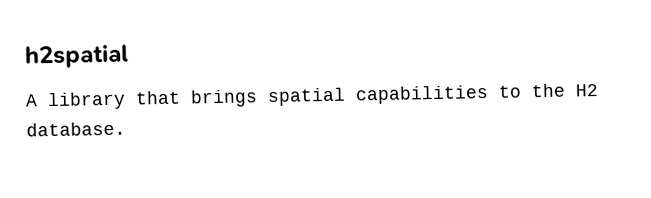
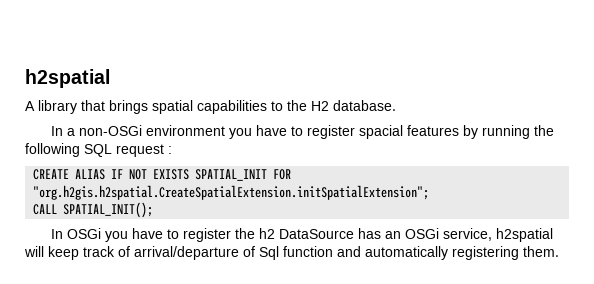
(126, 129) none -> [50,125,554,139] [25,143,172,157] [33,169,292,181] [33,185,430,200] [33,202,154,218] [50,228,553,242] [24,246,559,260] // In a non-OSGi environment you have to register spacial features by running the following SQL request : // CREATE ALIAS IF NOT EXISTS SPATIAL_INIT FOR "org.h2gis.h2spatial.CreateSpatialExtension.initSpatialExtension"; // CALL SPATIAL_INIT(); // In OSGi you have to register the h2 DataSource has an OSGi service, h2spatial will keep track of arrival/departure of Sql function and automatically registering them.

